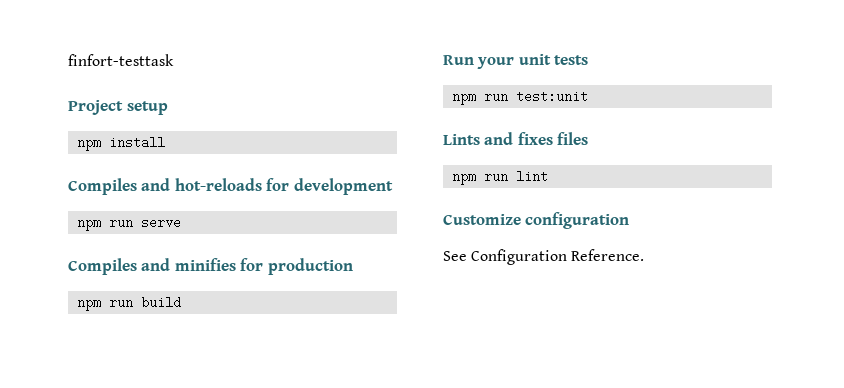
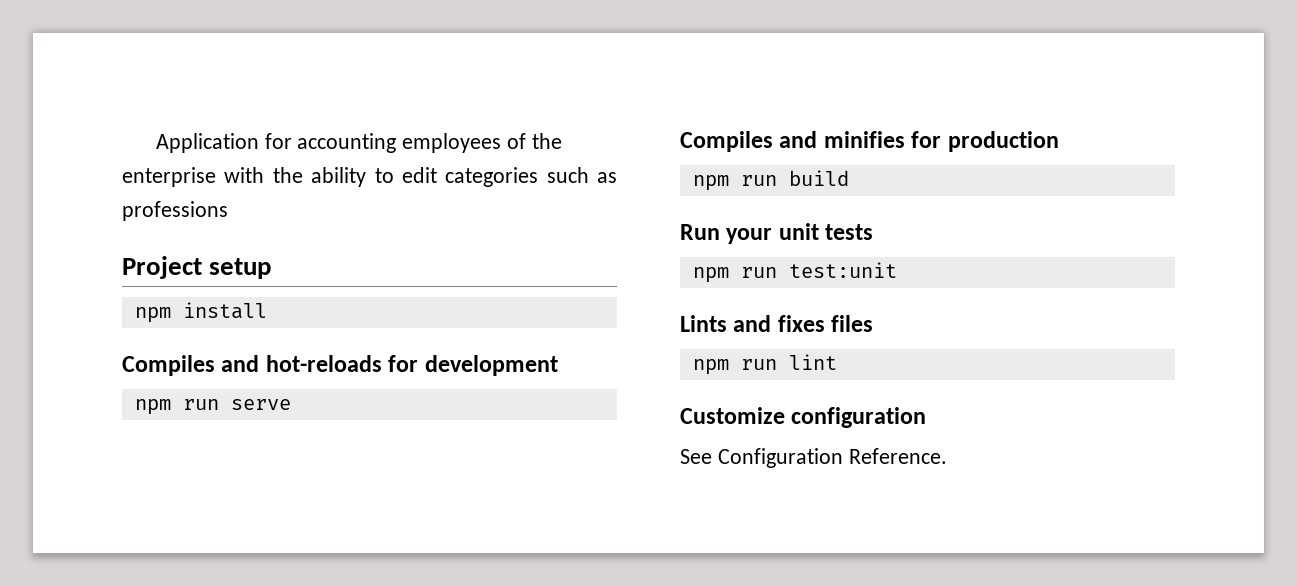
[68,54,174,66] finfort-testtask -> [155,133,562,153] [122,167,617,187] [122,201,228,221] Application for accounting employees of the enterprise with the ability to edit categories such as professions

